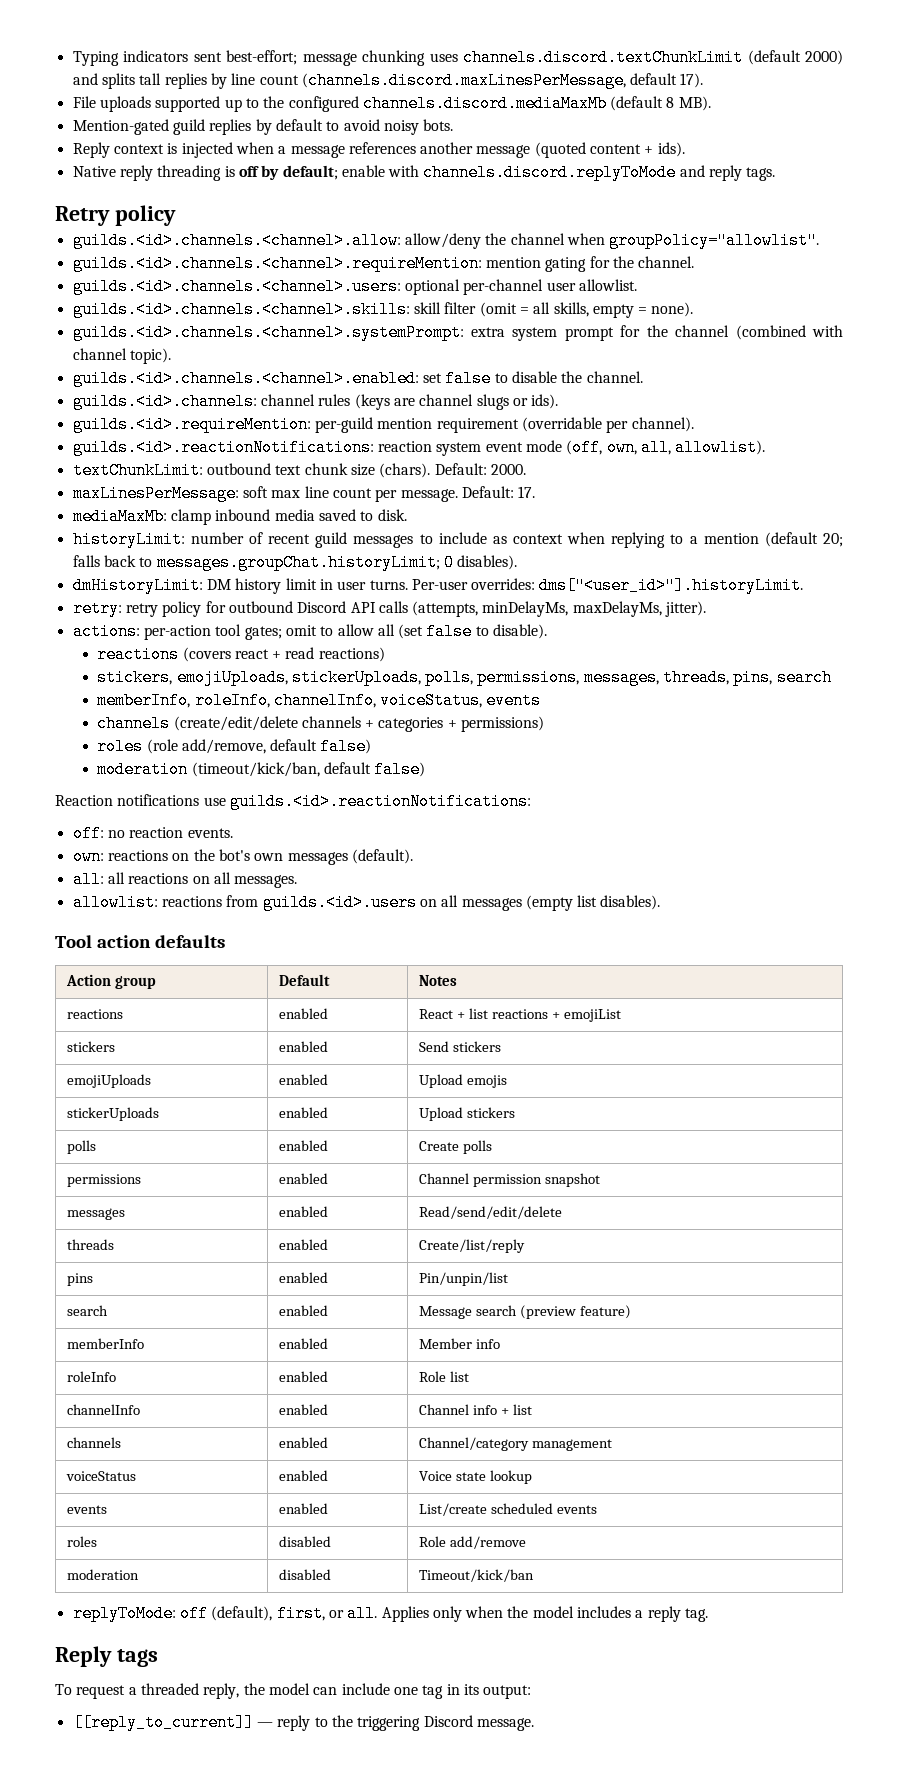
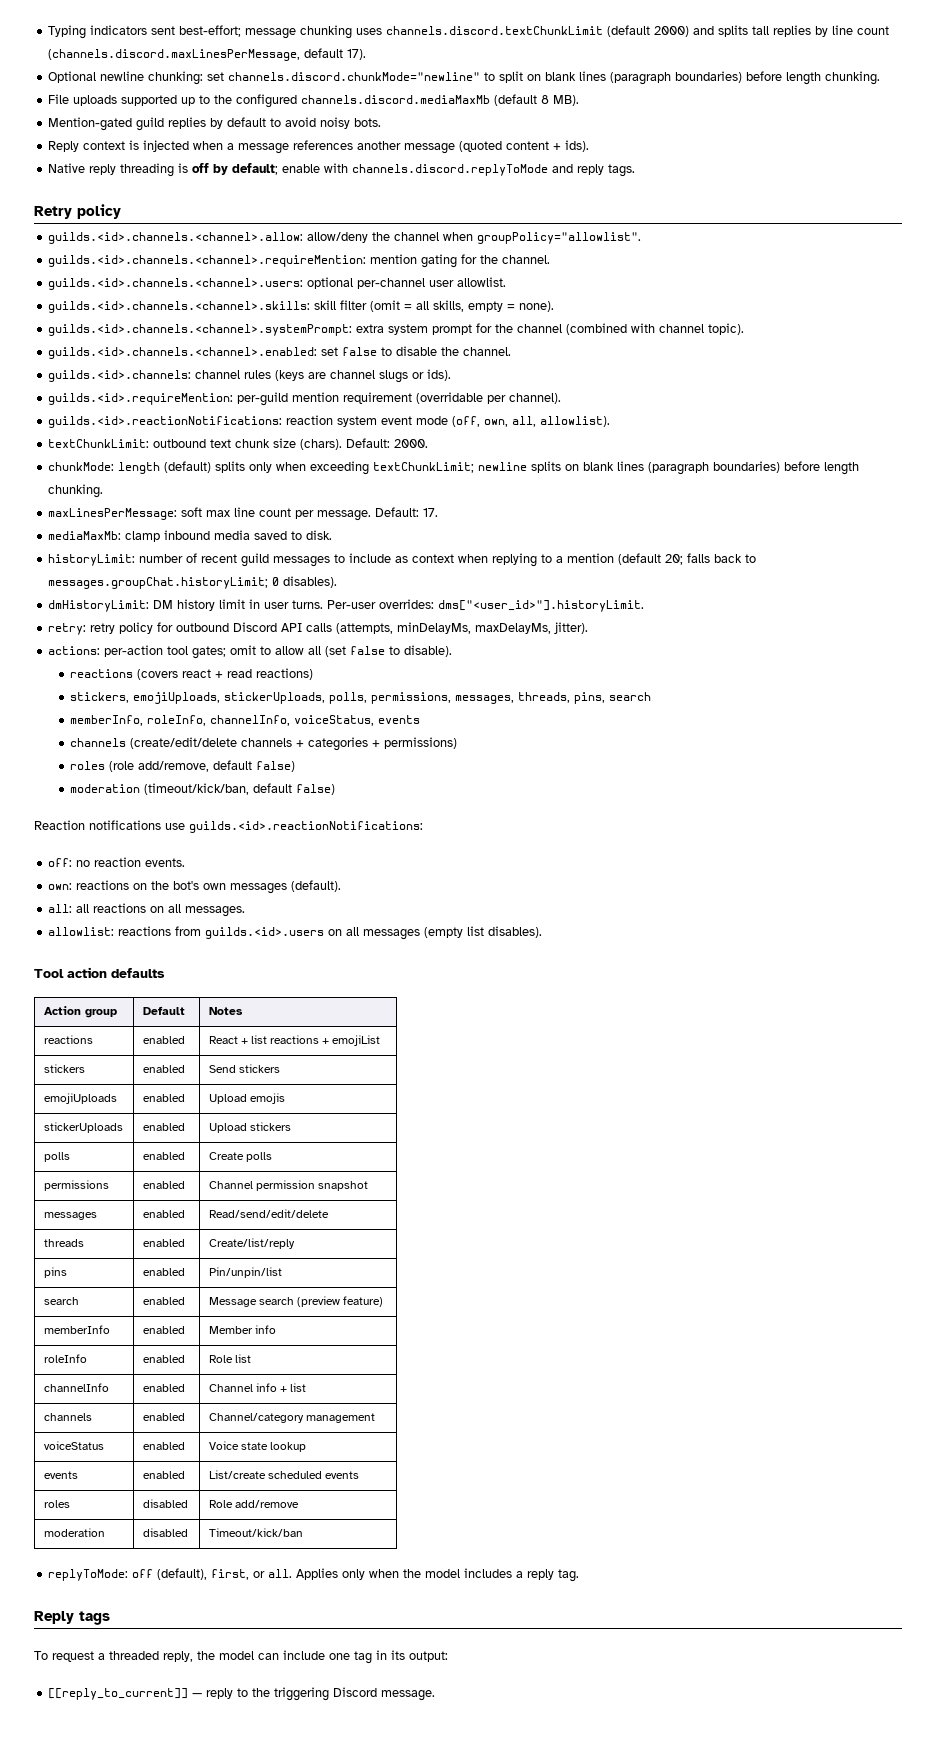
(704, 80) none -> [48,71,881,85] // Optional newline chunking: set channels.discord.chunkMode="newline" to split on blank lines (paragraph boundaries) before length chunking.
(526, 469) none -> [48,461,860,475] [48,484,104,498] // chunkMode: length (default) splits only when exceeding textChunkLimit; newline splits on blank lines (paragraph boundaries) before length chunking.

